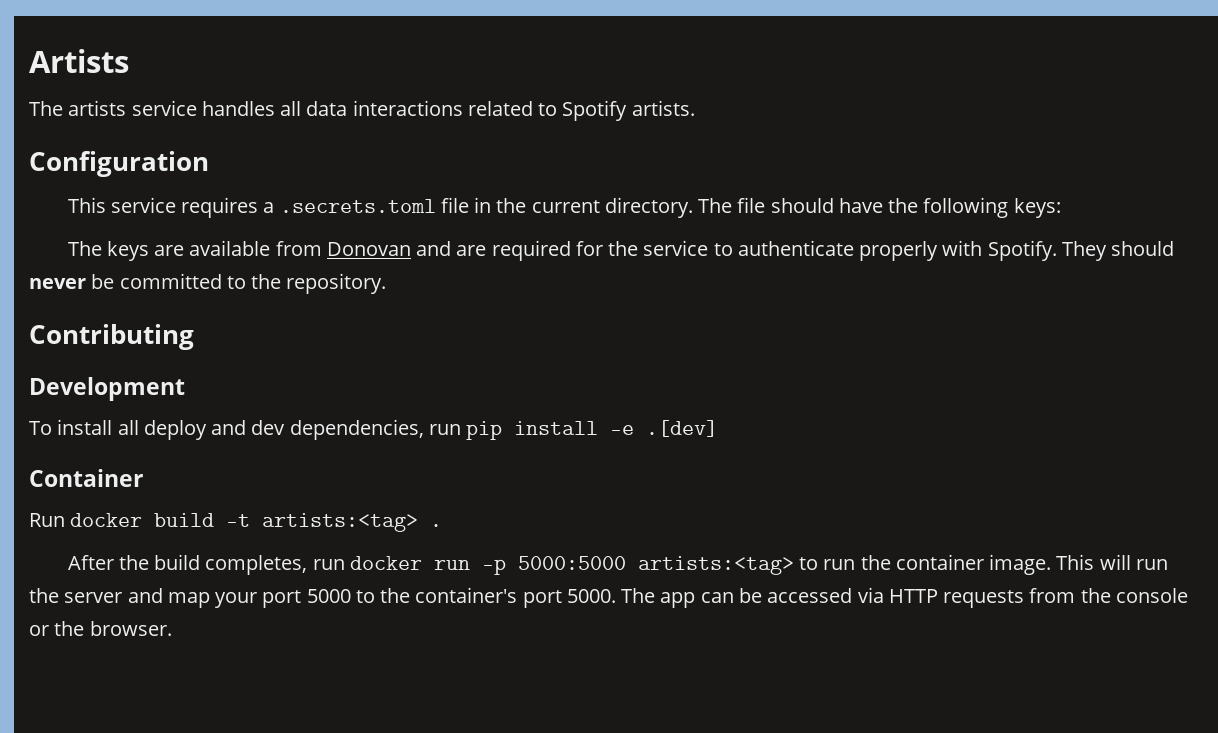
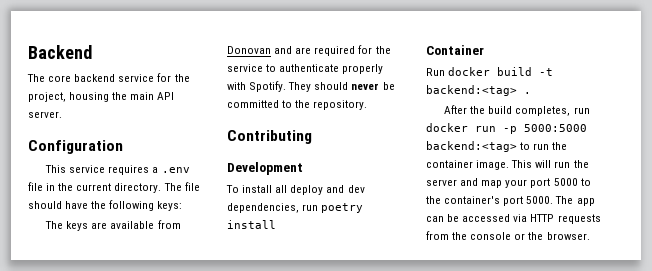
[29,49,129,73] [29,100,695,121] Artists // The artists service handles all data interactions related to Spotify artists. -> [28,45,92,59] [27,73,190,82] [28,92,175,102] [28,111,62,118] Backend // The core backend service for the project, housing the main API server.
[279,199,436,213] .secrets.toml -> [161,167,190,173] .env
[466,420,719,440] pip install -e .[dev] -> [321,203,364,213] [227,220,276,229] poetry install
[262,513,419,532] artists:<tag> -> [426,85,517,96] backend:<tag>
[637,556,794,575] artists:<tag> -> [426,141,517,152] backend:<tag>

